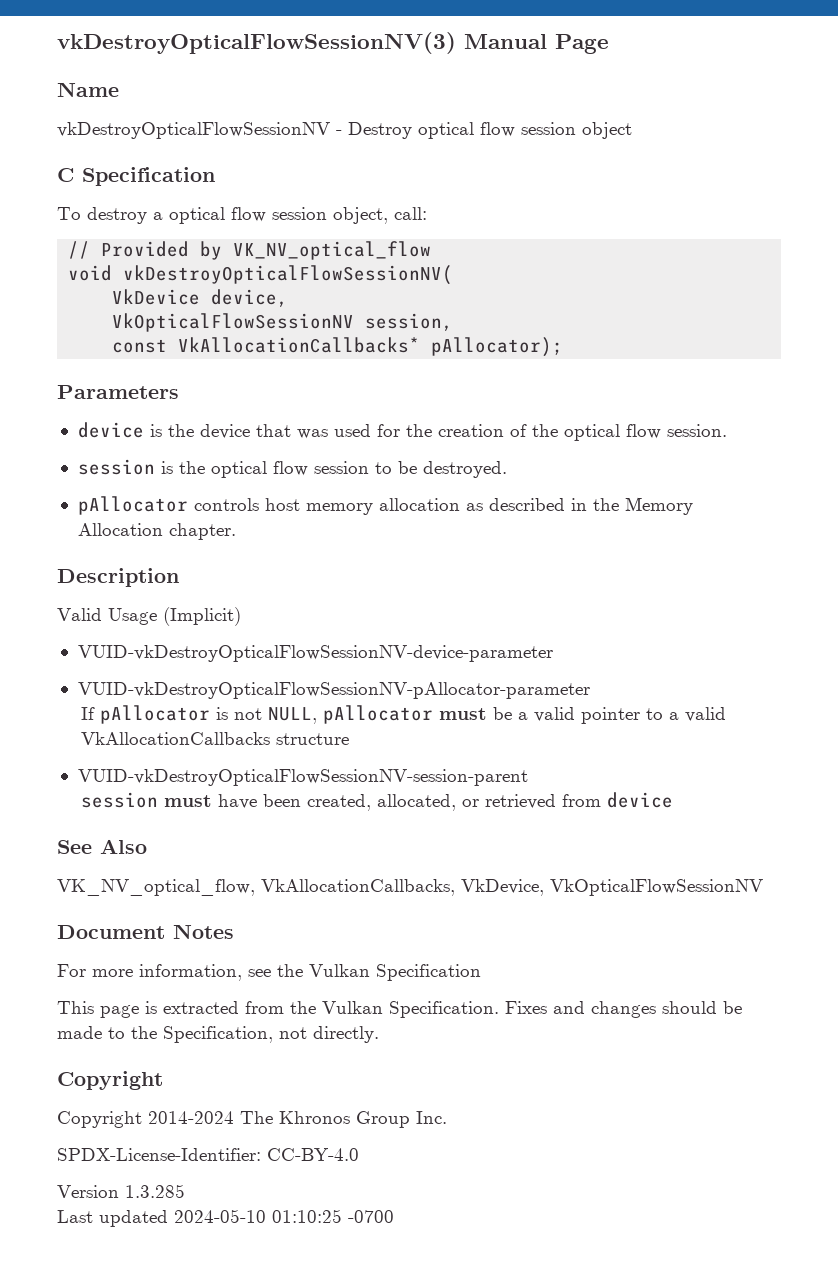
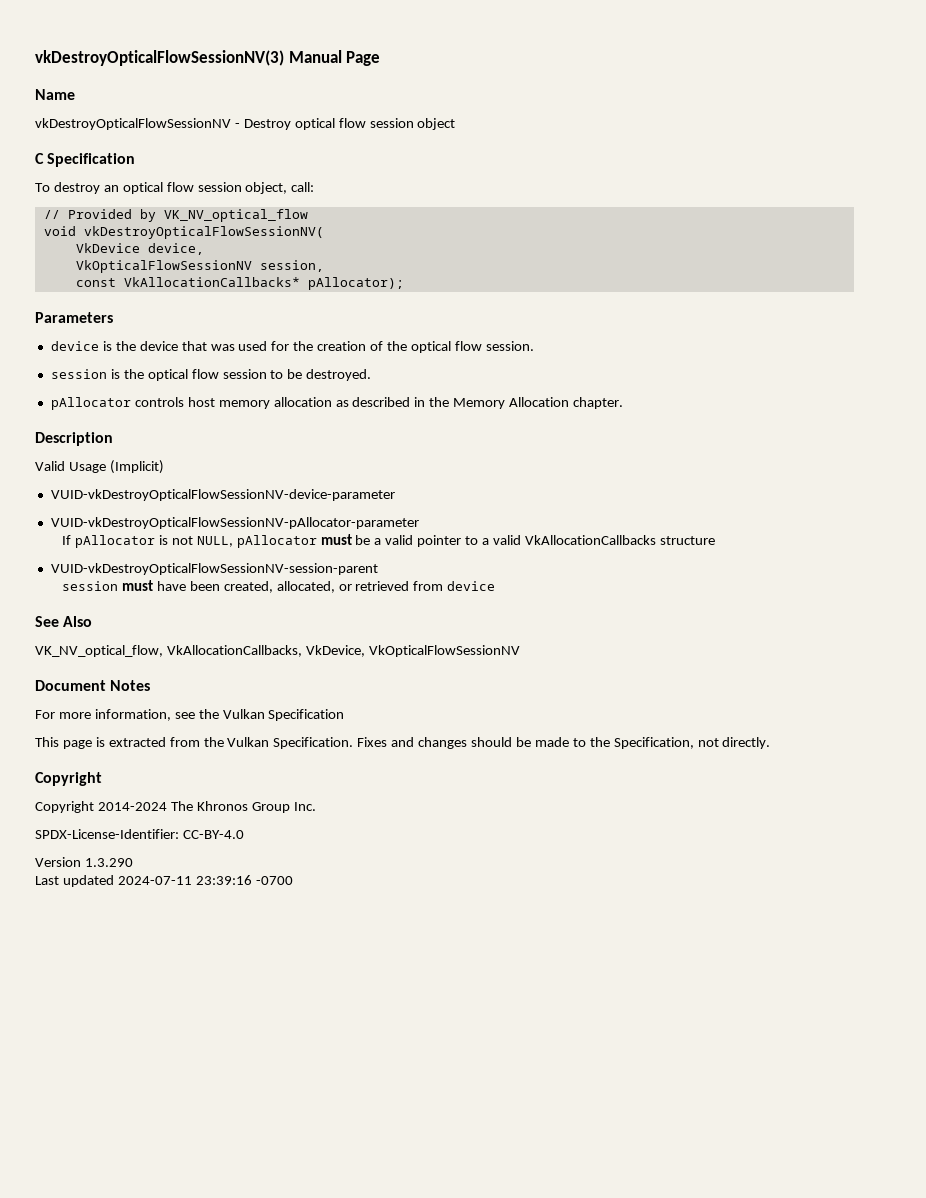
[153,212,163,220] a -> [103,185,119,192] an
[125,1184,185,1198] 1.3.285 -> [84,858,133,867] 1.3.290
[174,1209,342,1223] 2024-05-10 01:10:25 -> [117,875,252,885] 2024-07-11 23:39:16

